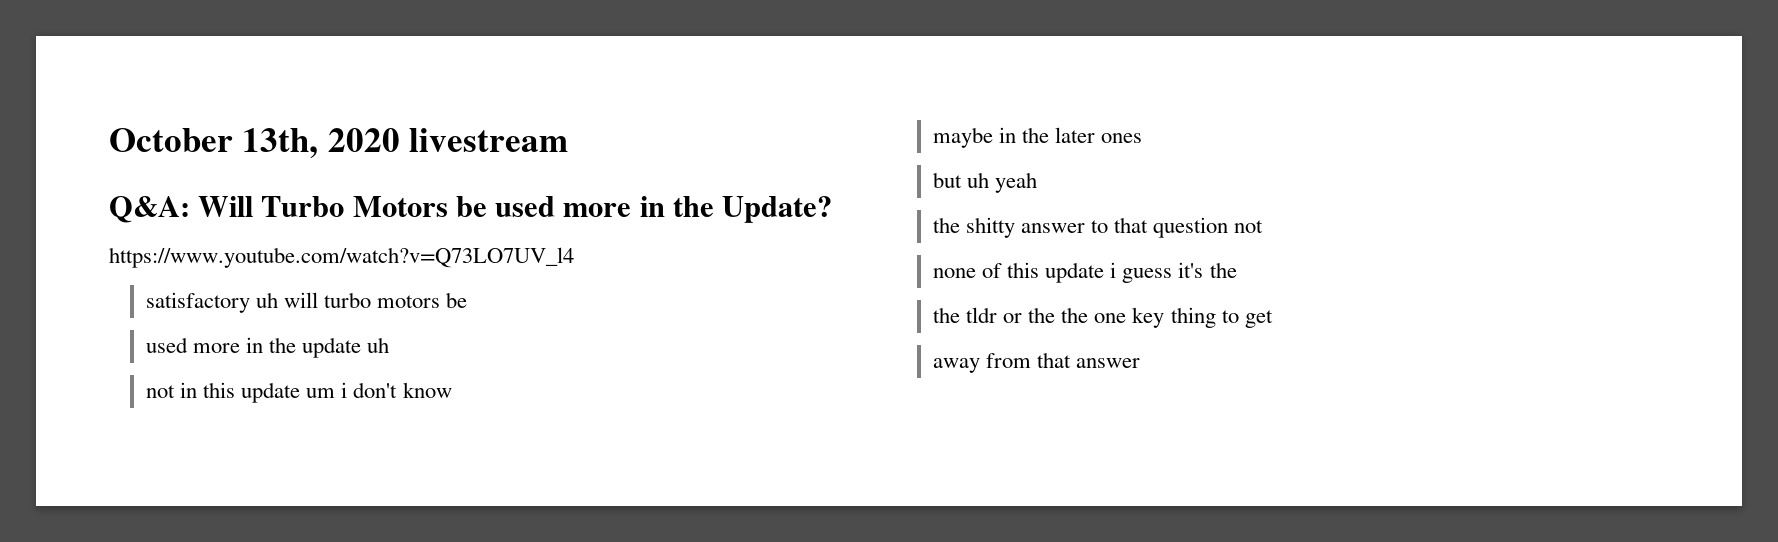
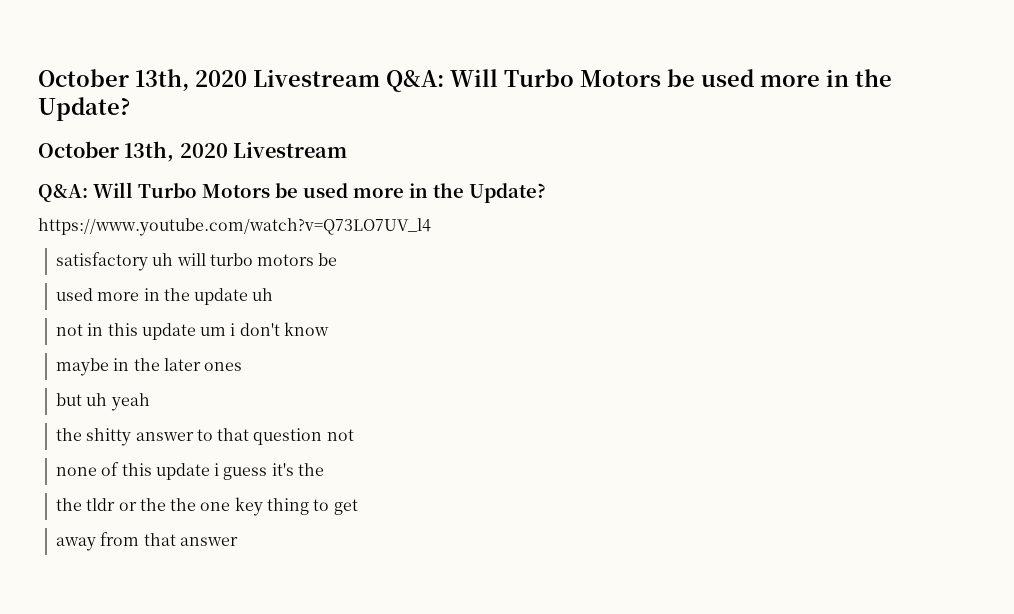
[109,128,569,159] October 13th, 2020 livestream -> [38,69,892,92] [38,97,130,121] [38,141,348,162] October 13th, 2020 Livestream Q&A: Will Turbo Motors be used more in the Update? // October 13th, 2020 Livestream

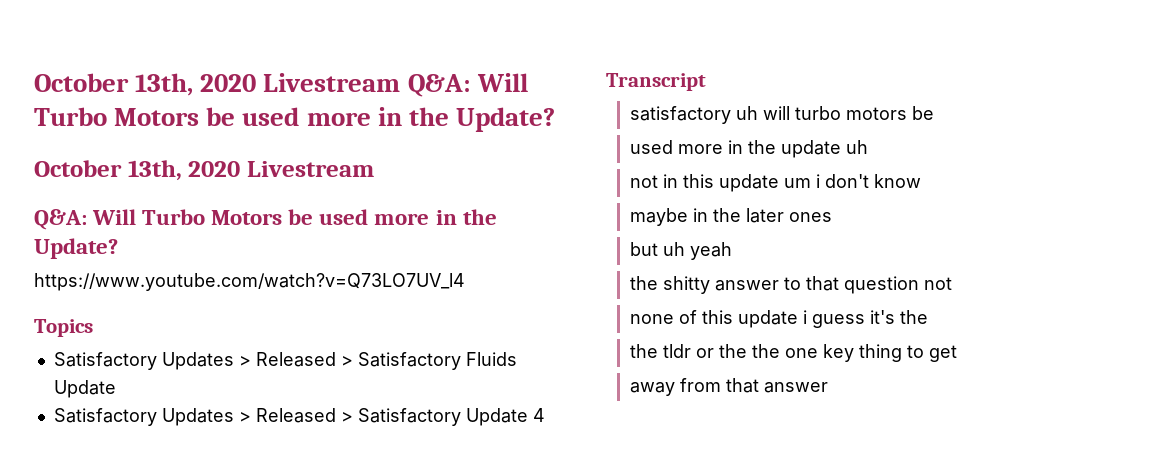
(431, 227) none -> [34,319,93,337] [53,352,517,370] [53,380,116,398] [53,408,545,426] [606,73,706,91] // Topics // Satisfactory Updates > Released > Satisfactory Fluids Update // Satisfactory Updates > Released > Satisfactory Update 4 // Transcript

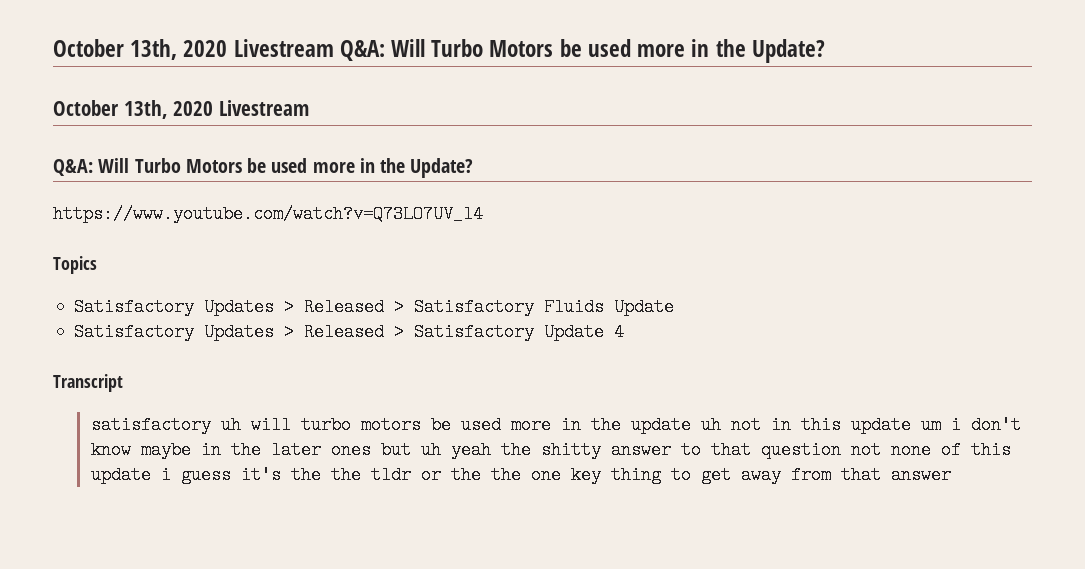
(935, 113) // -> (451, 425) none
(869, 147) // -> (721, 425) none
(922, 181) // -> (131, 450) none
(833, 217) // -> (371, 450) none
(733, 251) // -> (491, 450) none
(953, 283) // -> (881, 450) none
(929, 317) // -> (321, 475) none
(958, 353) // -> (731, 475) none

